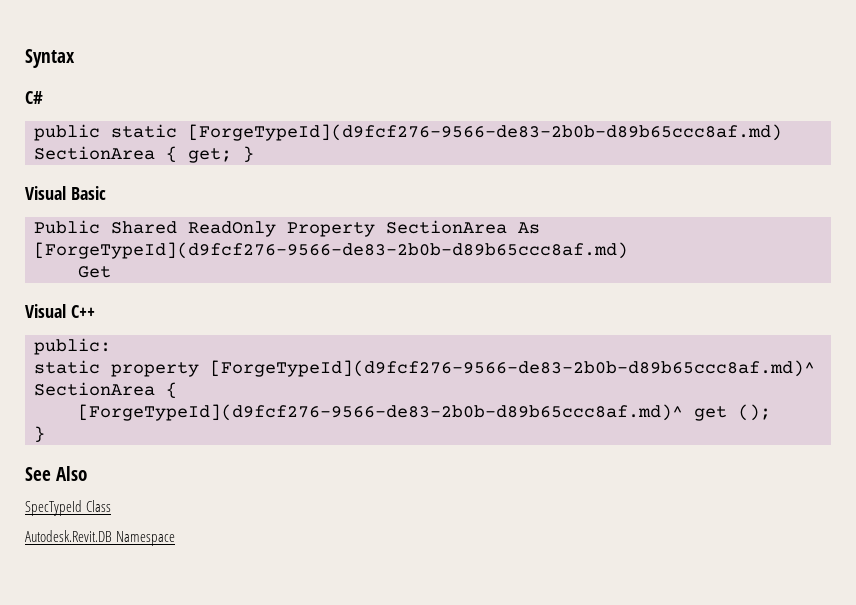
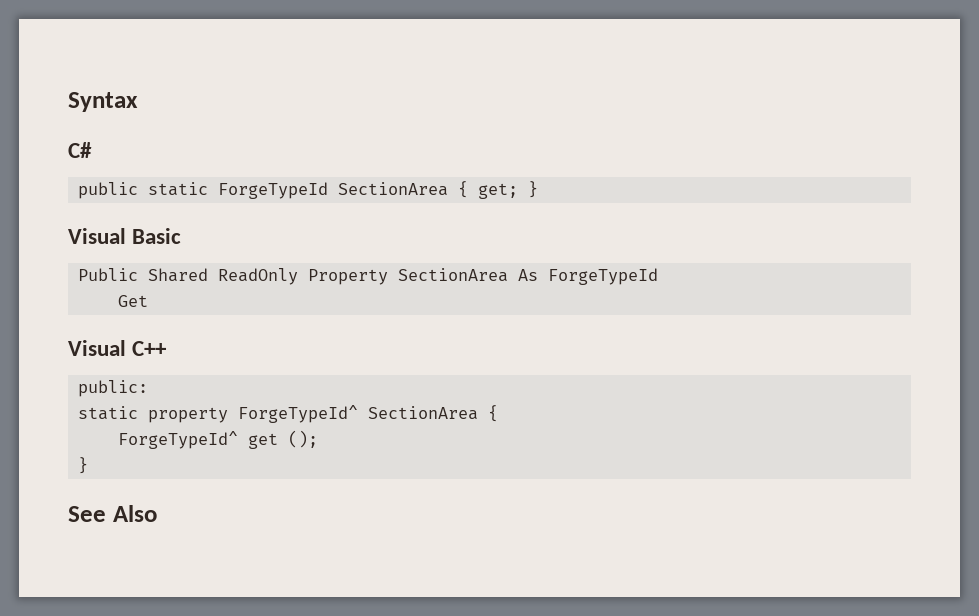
[188,124,782,141] [ForgeTypeId](d9fcf276-9566-de83-2b0b-d89b65ccc8af.md) -> [218,182,329,199] ForgeTypeId
[34,242,628,259] [ForgeTypeId](d9fcf276-9566-de83-2b0b-d89b65ccc8af.md) -> [548,268,659,285] ForgeTypeId
[210,360,815,377] [ForgeTypeId](d9fcf276-9566-de83-2b0b-d89b65ccc8af.md)^ -> [238,405,359,423] ForgeTypeId^
[78,404,683,421] [ForgeTypeId](d9fcf276-9566-de83-2b0b-d89b65ccc8af.md)^ -> [118,431,239,449] ForgeTypeId^
[25,500,112,516] [25,530,176,546] // SpecTypeId Class // Autodesk.Revit.DB Namespace -> (157, 513) none

